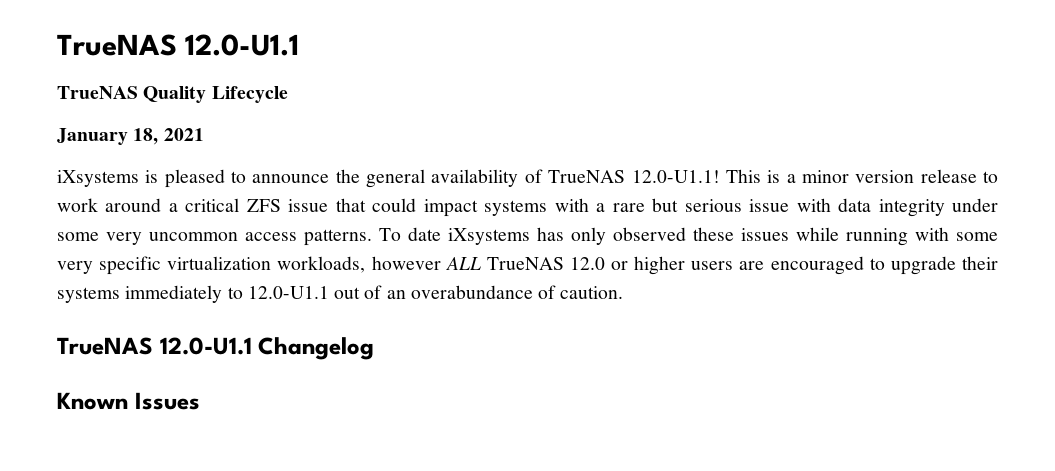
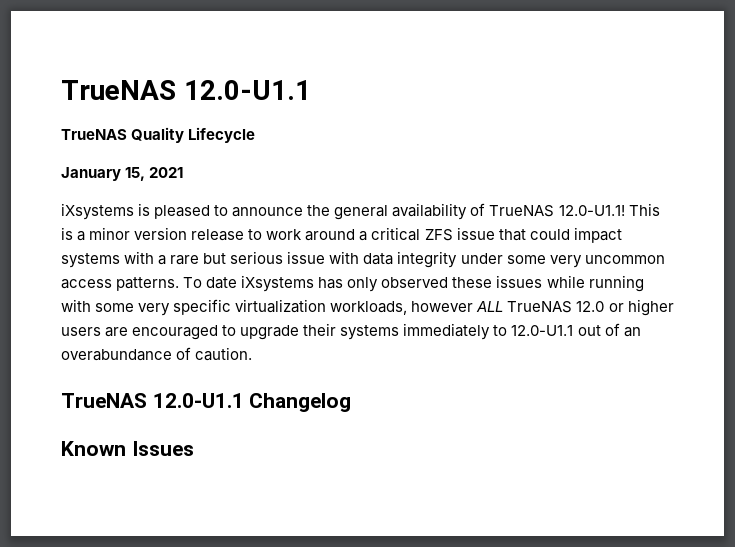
[133,128,159,145] 18, -> [125,167,146,181] 15,

